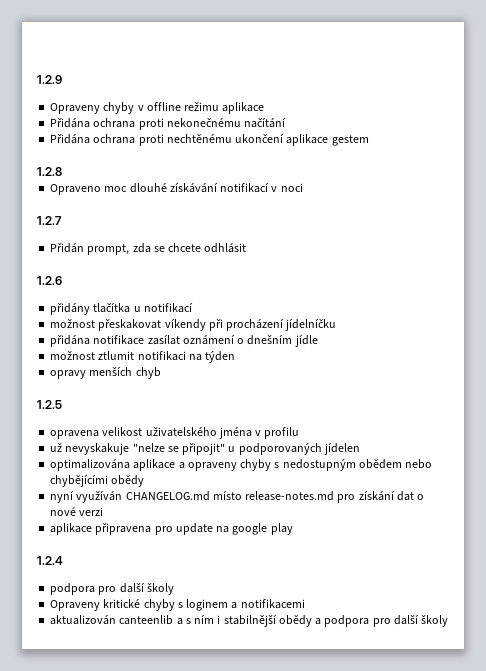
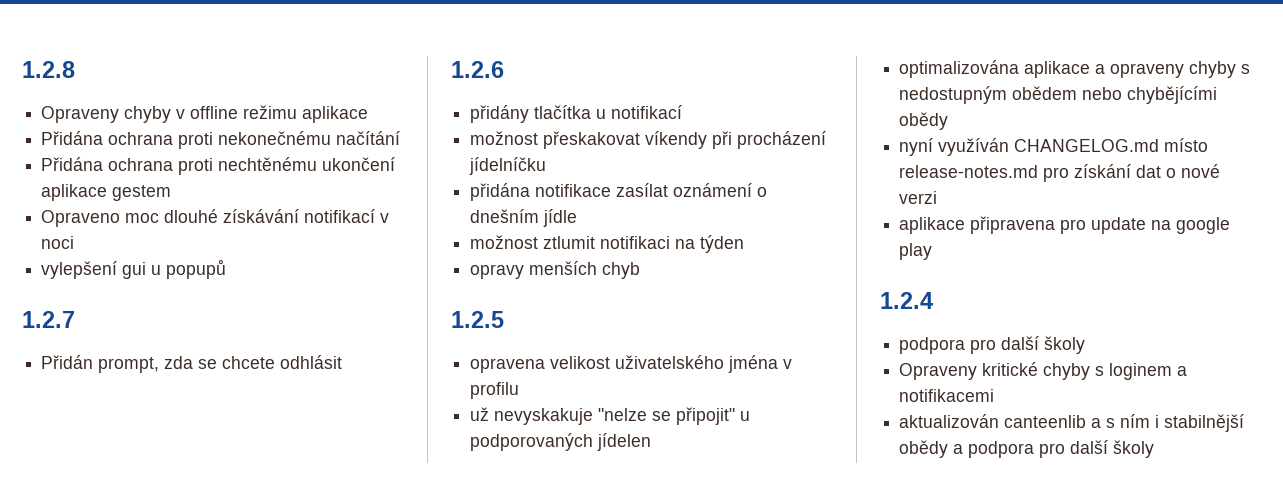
[37,75,62,84] 1.2.9 -> [22,61,75,78] 1.2.8
[37,167,62,176] // 1.2.8 -> (172, 193) none
(303, 187) none -> [41,259,227,279] // vylepšení gui u popupů

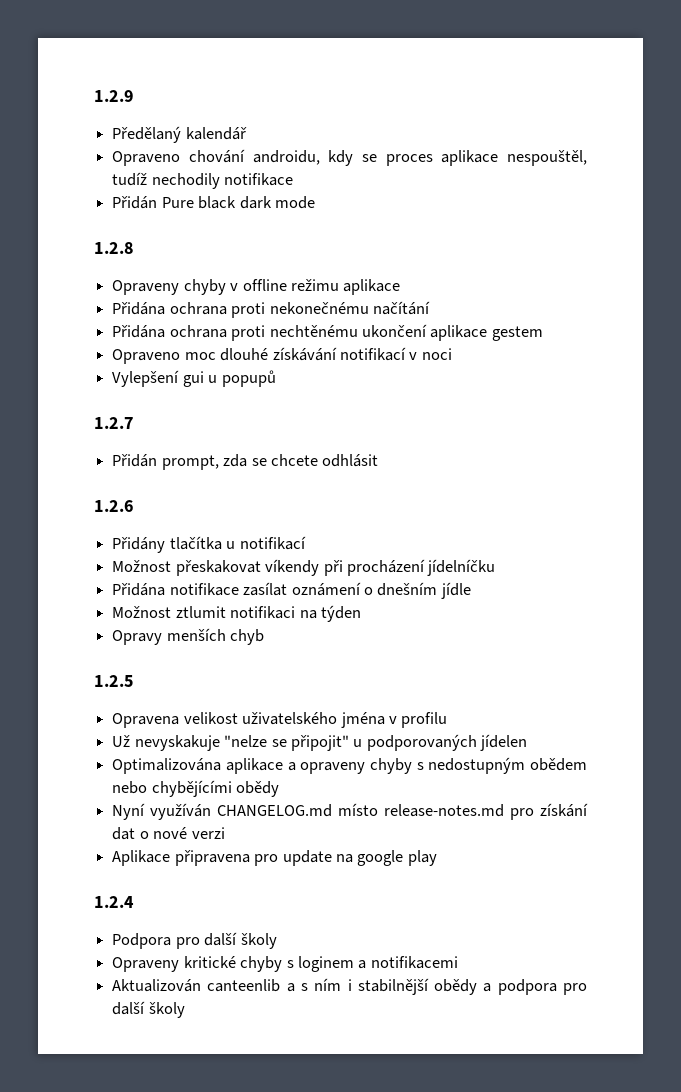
(22, 69) none -> [94,90,134,102] [112,126,247,143] [112,149,587,166] [112,172,294,189] [112,196,315,209] 1.2.9 // Předělaný kalendář // Opraveno chování androidu, kdy se proces aplikace nespouštěl, tudíž nechodily notifikace // Přidán Pure black dark mode //
[41,261,118,279] vylepšení -> [112,370,180,387] Vylepšení
[470,105,530,123] přidány -> [112,537,166,553] Přidány
[470,131,539,145] možnost -> [112,560,172,572] Možnost
[470,183,531,201] přidána -> [112,583,166,596] Přidána
[470,235,539,249] možnost -> [112,606,172,618] Možnost
[470,264,525,279] opravy -> [112,630,163,645] Opravy
[470,358,546,373] opravena -> [112,713,180,728] Opravena
[470,407,490,421] už -> [112,735,131,747] Už
[899,60,1020,78] optimalizována -> [112,758,222,774] Optimalizována
[899,138,934,156] nyní -> [112,803,146,820] Nyní
[899,217,966,234] aplikace -> [112,850,171,866] Aplikace
[899,337,966,354] podpora -> [112,933,172,949] Podpora
[899,414,1000,428] aktualizován -> [112,979,202,992] Aktualizován

